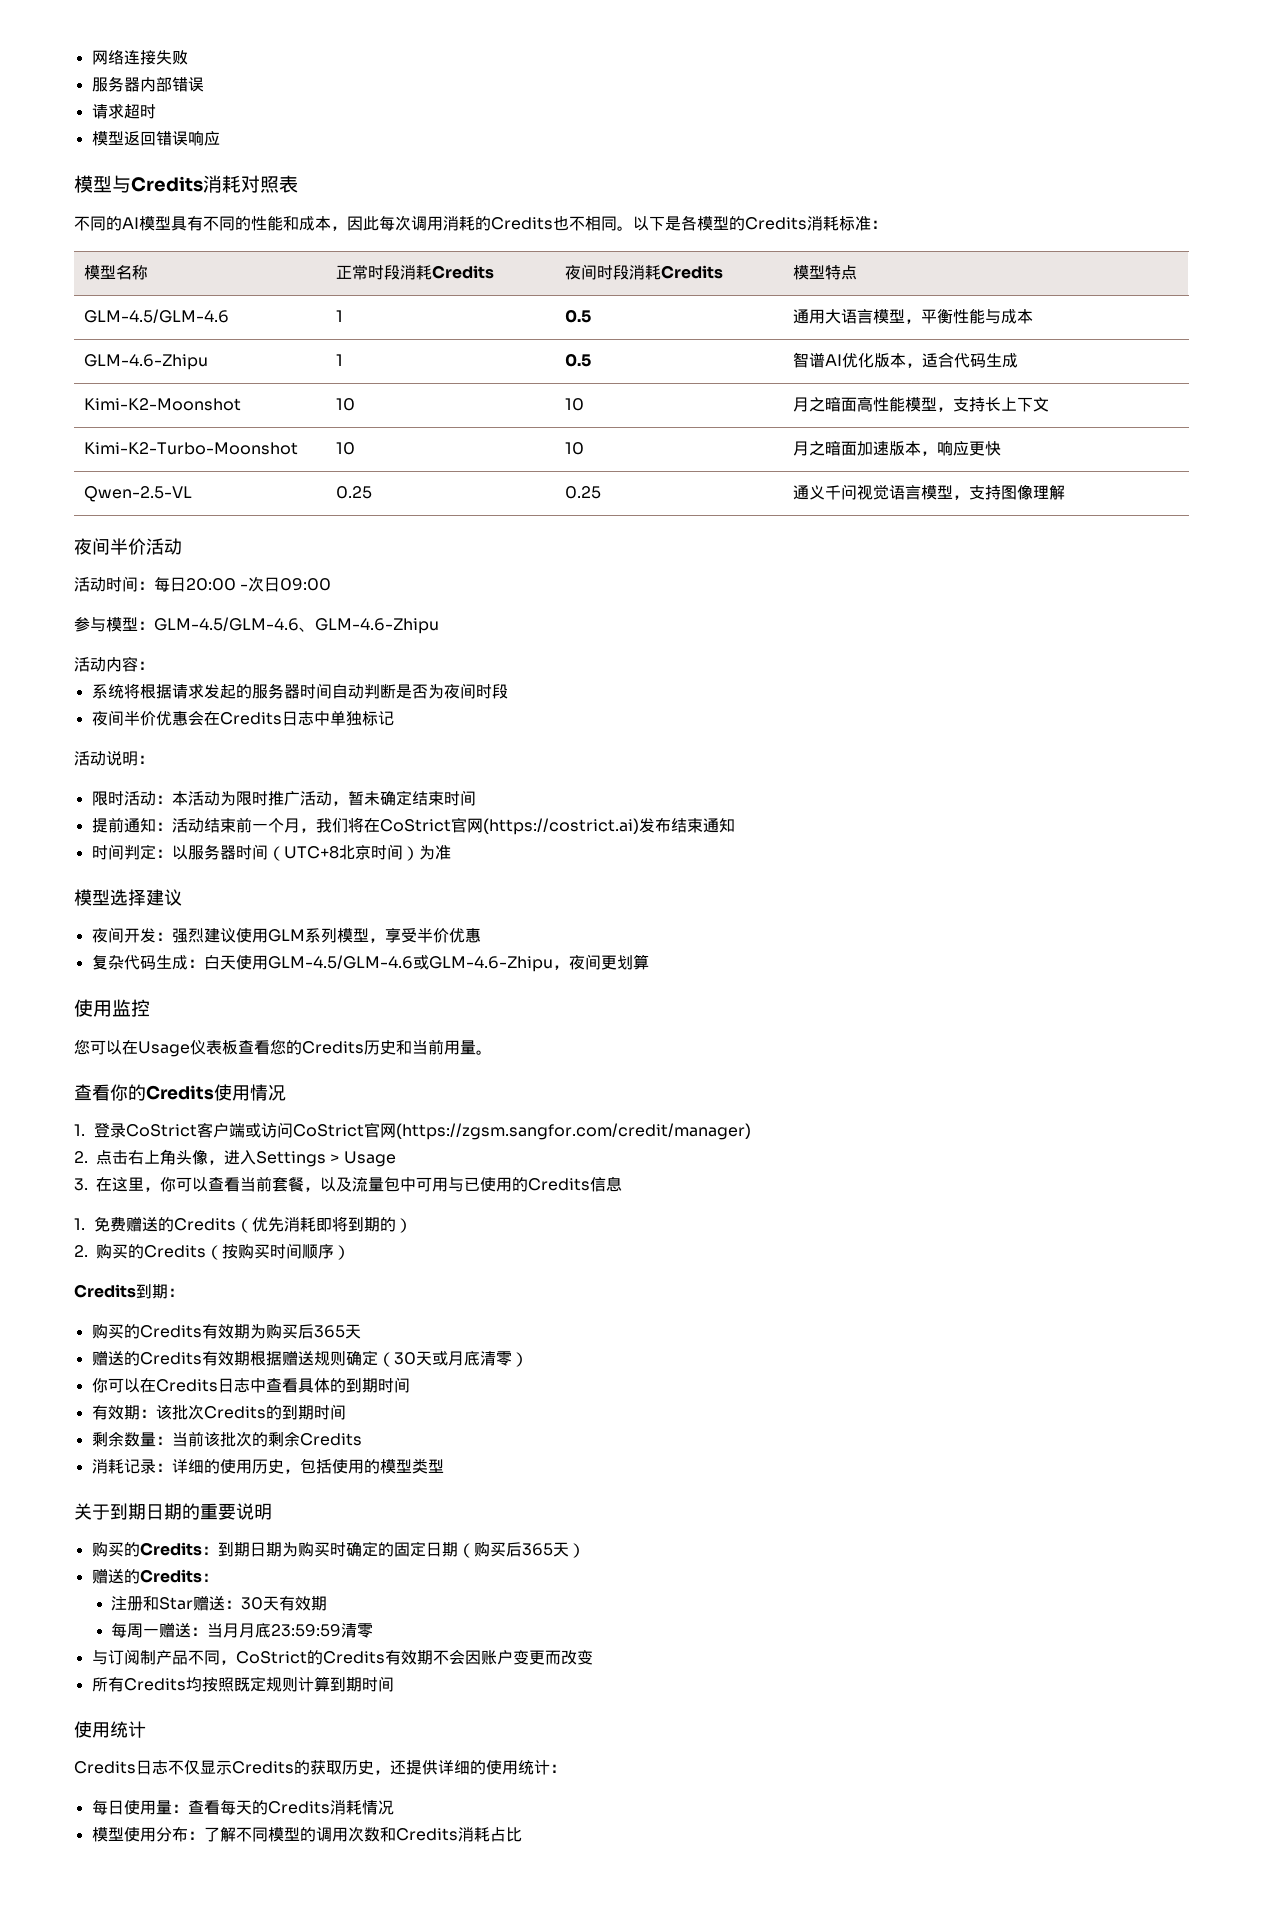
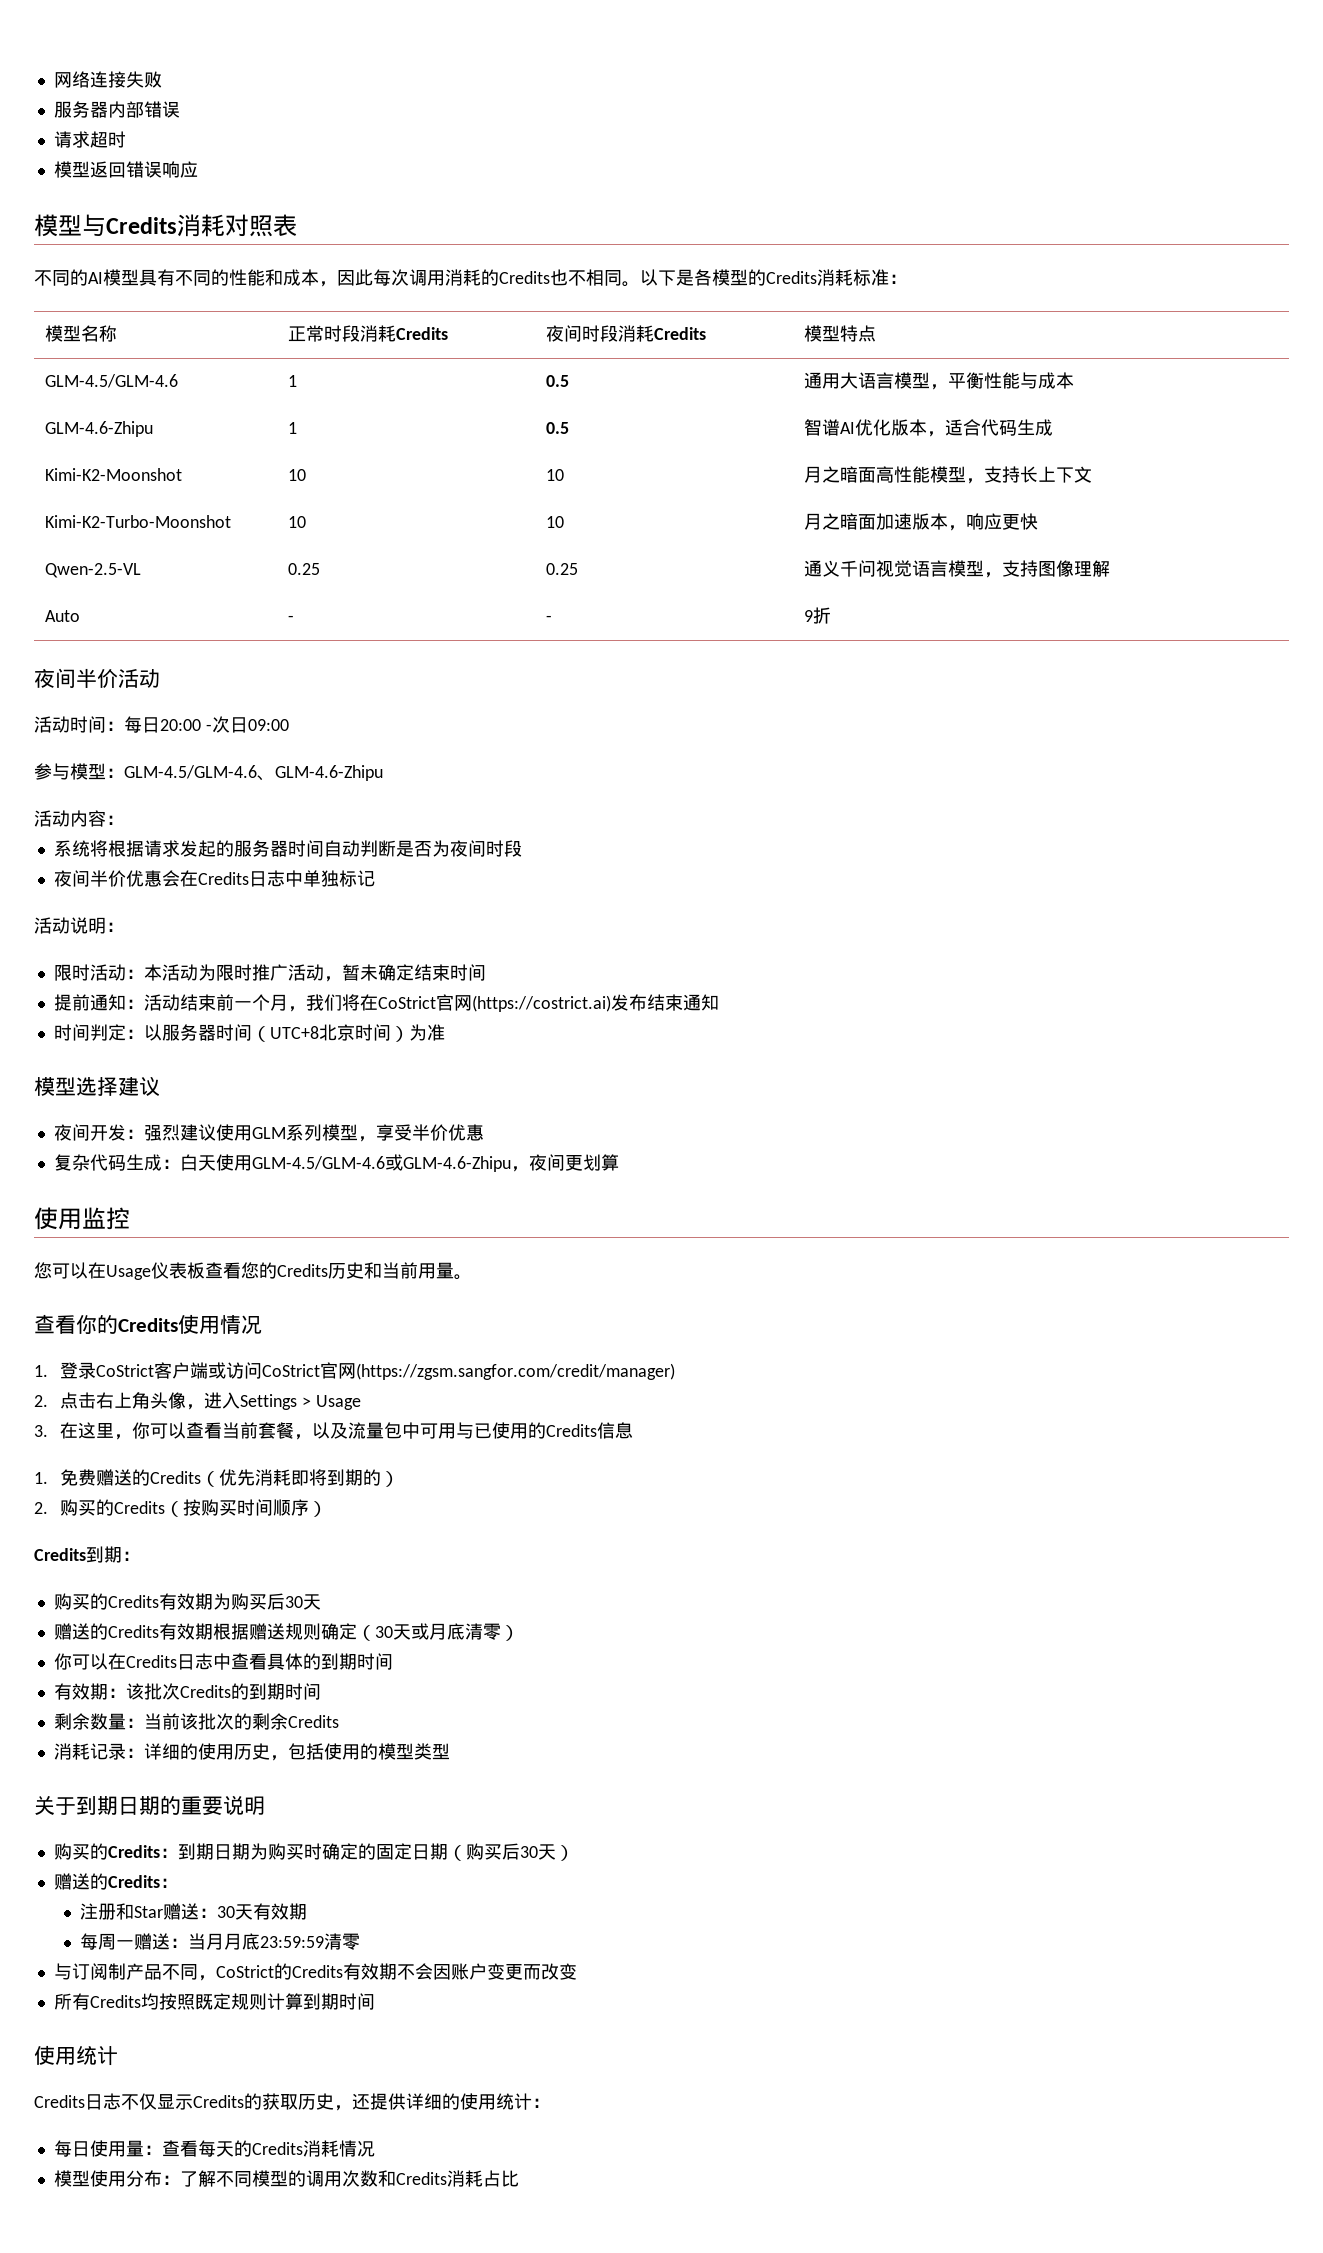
(1066, 492) none -> [44,610,80,622] [287,615,294,622] [545,615,552,622] [803,607,831,624] // Auto | - | - | 9折
[313,1325,345,1338] 365 -> [284,1596,303,1608] 30
[521,1543,553,1556] 365 -> [519,1846,538,1858] 30

